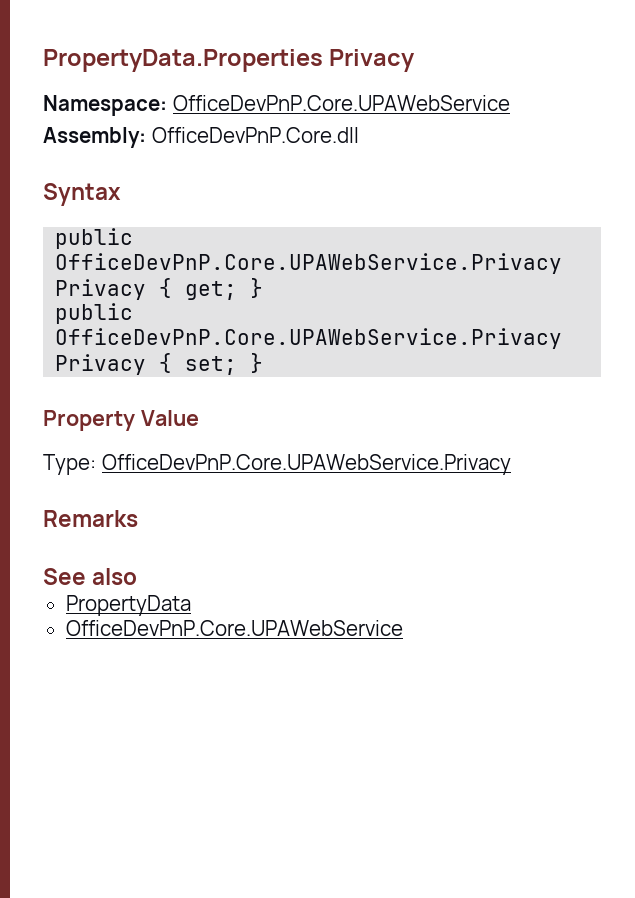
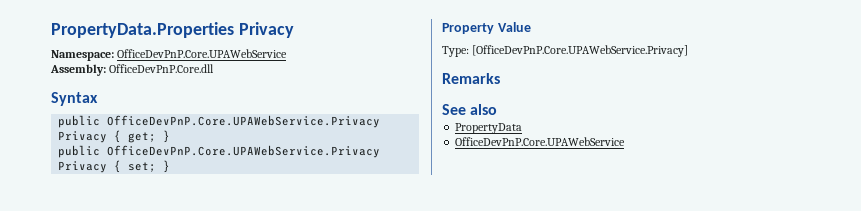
[101,454,511,475] OfficeDevPnP.Core.UPAWebService.Privacy -> [472,45,689,57] [OfficeDevPnP.Core.UPAWebService.Privacy]

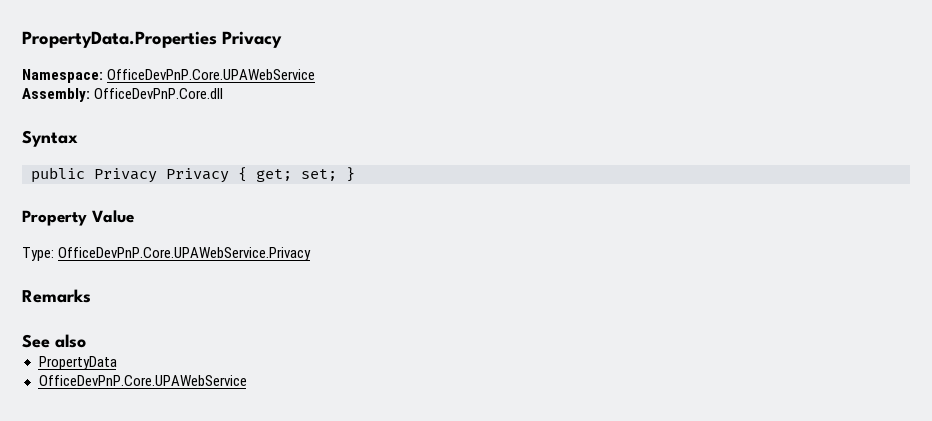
[107,115,381,128] OfficeDevPnP.Core.UPAWebService.Privacy -> [94,168,157,183] Privacy
[163,130,171,143] [58,145,381,158] [58,160,122,173] } // public OfficeDevPnP.Core.UPAWebService.Privacy Privacy { -> (292, 175) none
[472,45,689,57] [OfficeDevPnP.Core.UPAWebService.Privacy] -> [58,247,312,261] OfficeDevPnP.Core.UPAWebService.Privacy

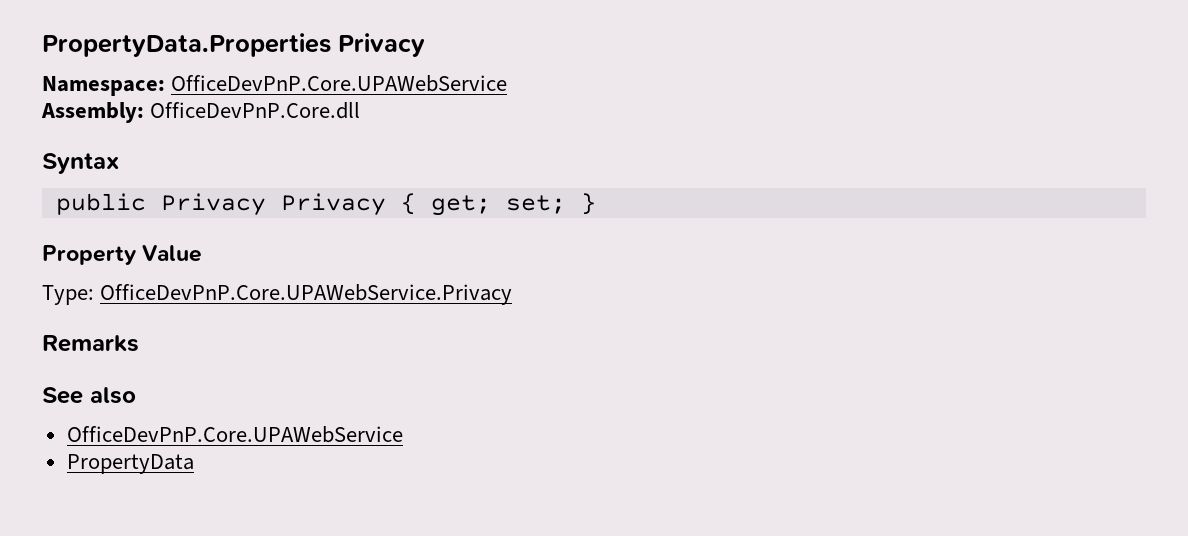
(86, 341) none -> [66,426,403,443] // OfficeDevPnP.Core.UPAWebService
[38,375,247,386] // OfficeDevPnP.Core.UPAWebService -> (194, 464) none

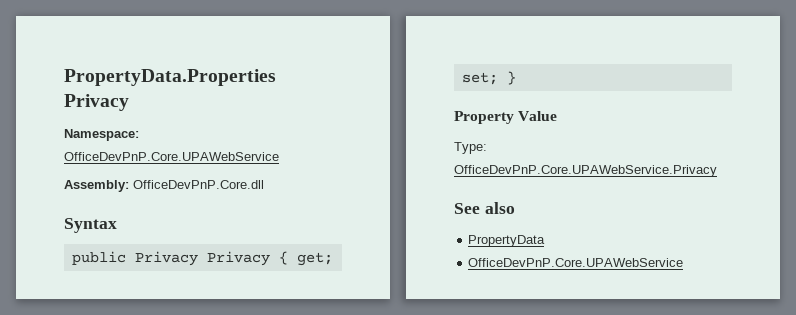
[42,335,139,352] // Remarks -> (717, 171) none
[66,426,403,443] [66,454,194,474] // OfficeDevPnP.Core.UPAWebService // PropertyData -> [468,235,546,247] [468,258,684,267] // PropertyData // OfficeDevPnP.Core.UPAWebService

